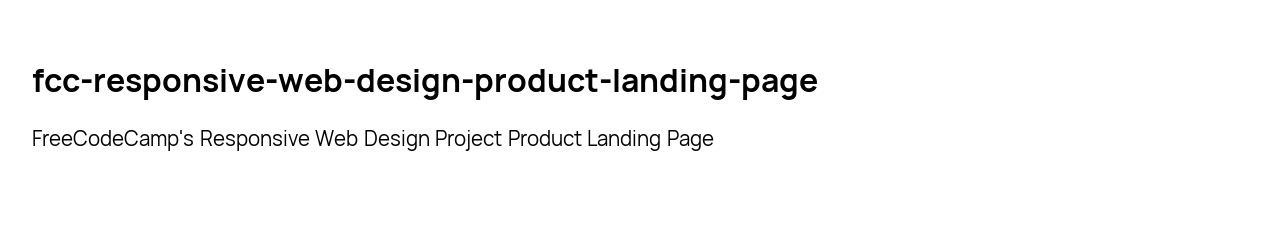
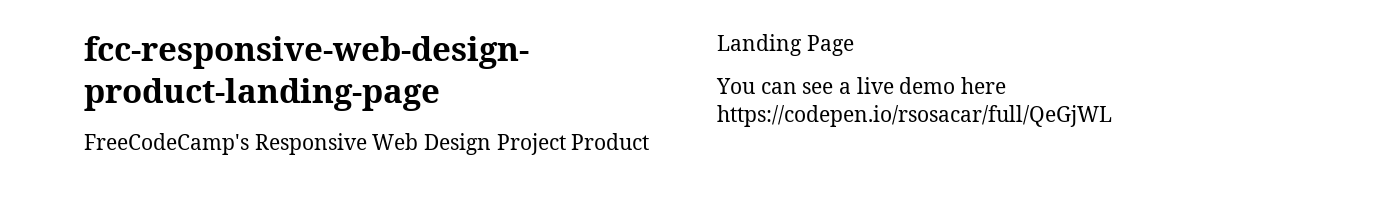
(714, 140) none -> [716,77,1007,94] [717,105,1112,127] // You can see a live demo here https://codepen.io/rsosacar/full/QeGjWL

